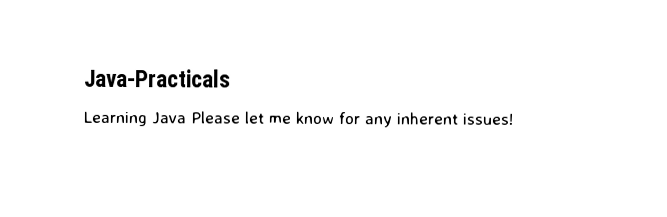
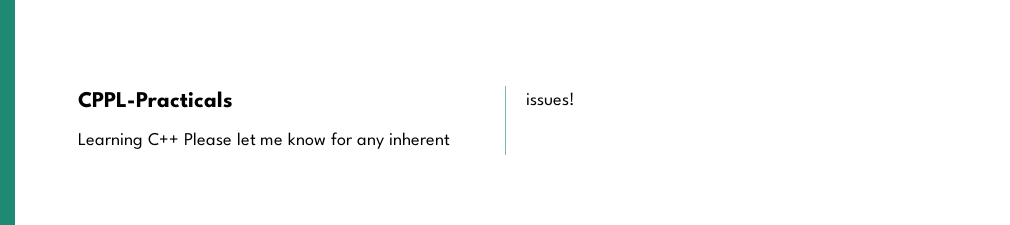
[84,68,231,88] Java-Practicals -> [78,91,233,108] CPPL-Practicals
[151,112,186,125] Java -> [147,132,179,146] C++

